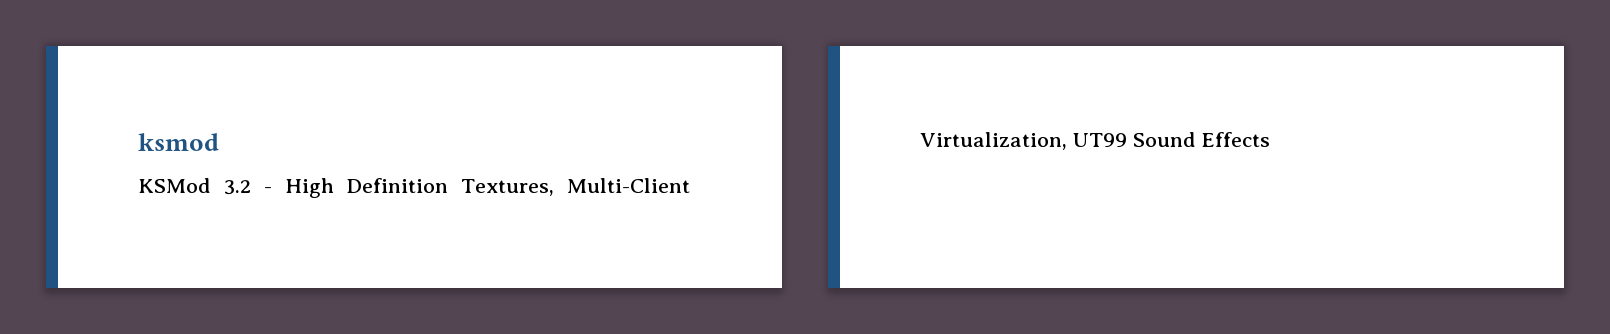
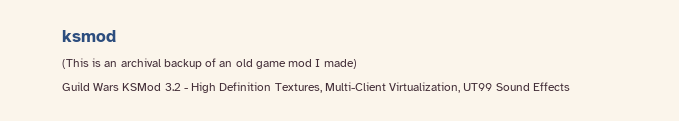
(219, 142) none -> [62,58,357,69] [62,82,120,91] (This is an archival backup of an old game mod I made) // Guild Wars

